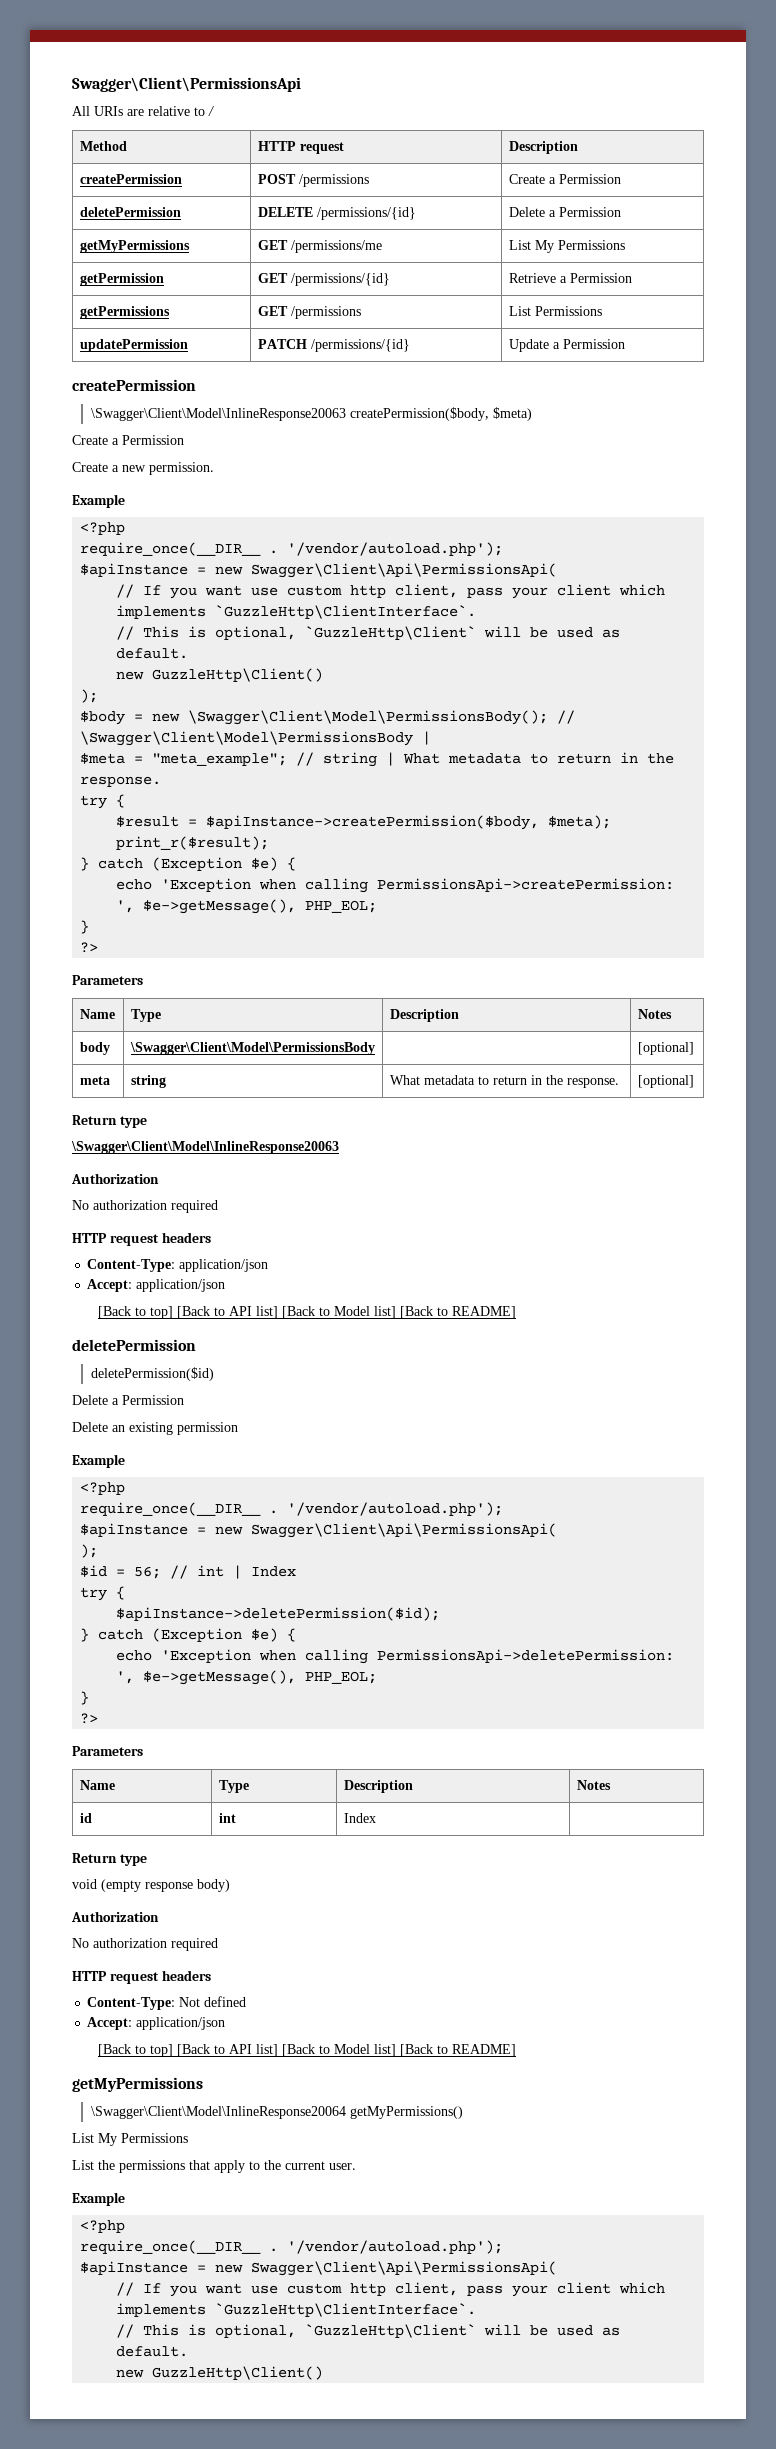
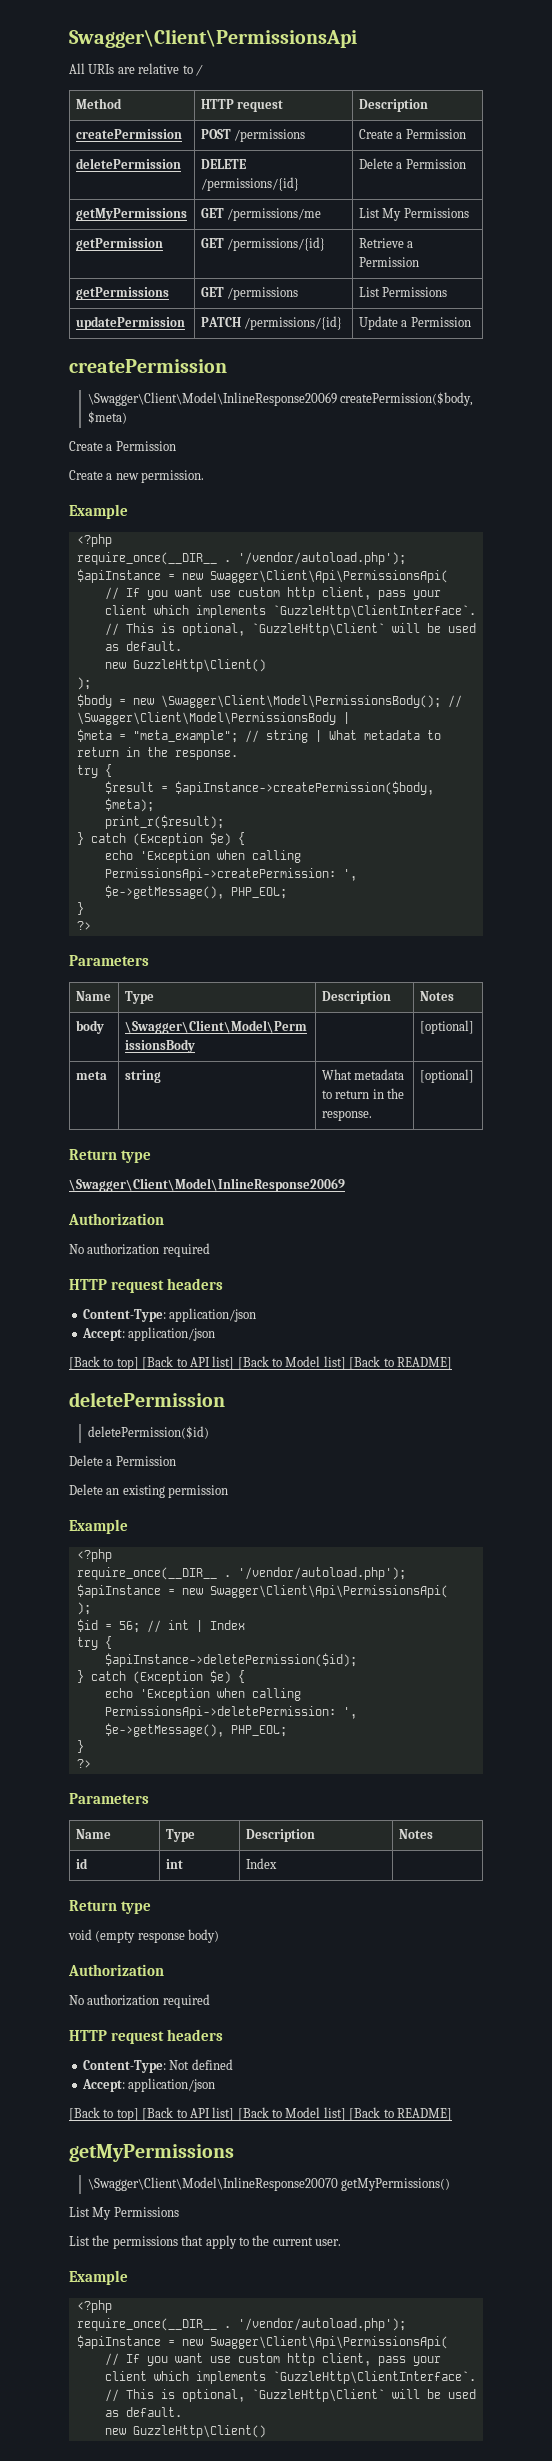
[90,408,346,421] \Swagger\Client\Model\InlineResponse20063 -> [88,392,338,406] \Swagger\Client\Model\InlineResponse20069
[71,1141,339,1154] \Swagger\Client\Model\InlineResponse20063 -> [69,1178,345,1192] \Swagger\Client\Model\InlineResponse20069
[90,2106,346,2119] \Swagger\Client\Model\InlineResponse20064 -> [88,2177,339,2191] \Swagger\Client\Model\InlineResponse20070

